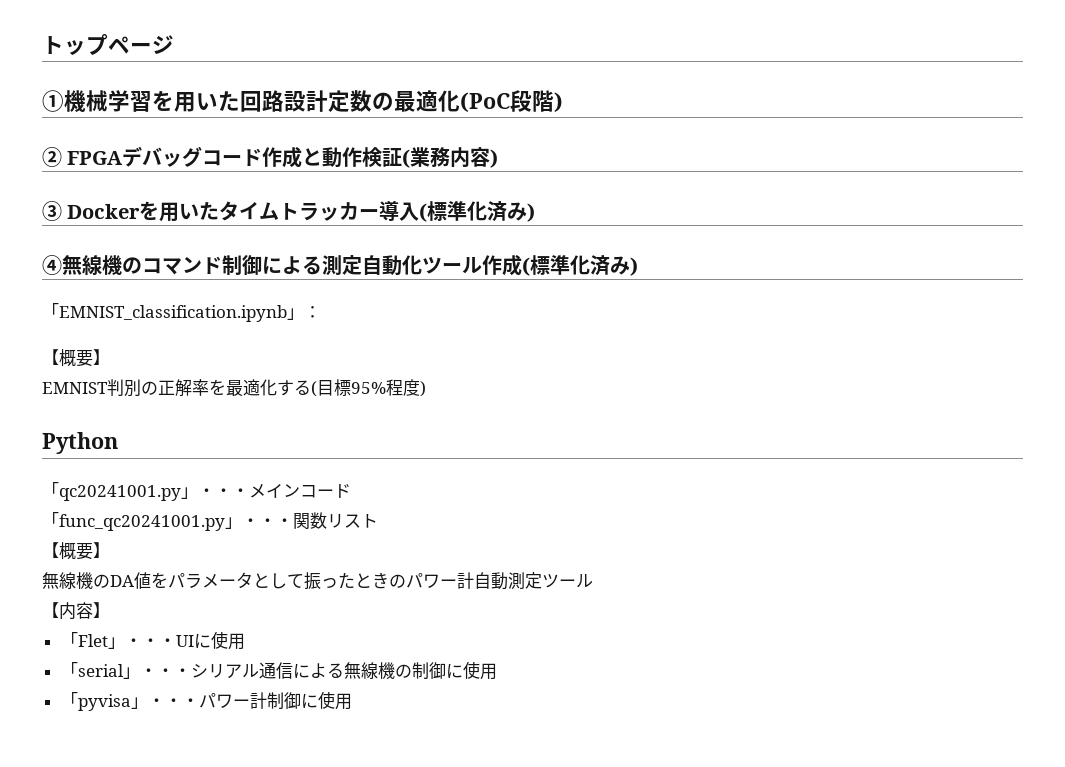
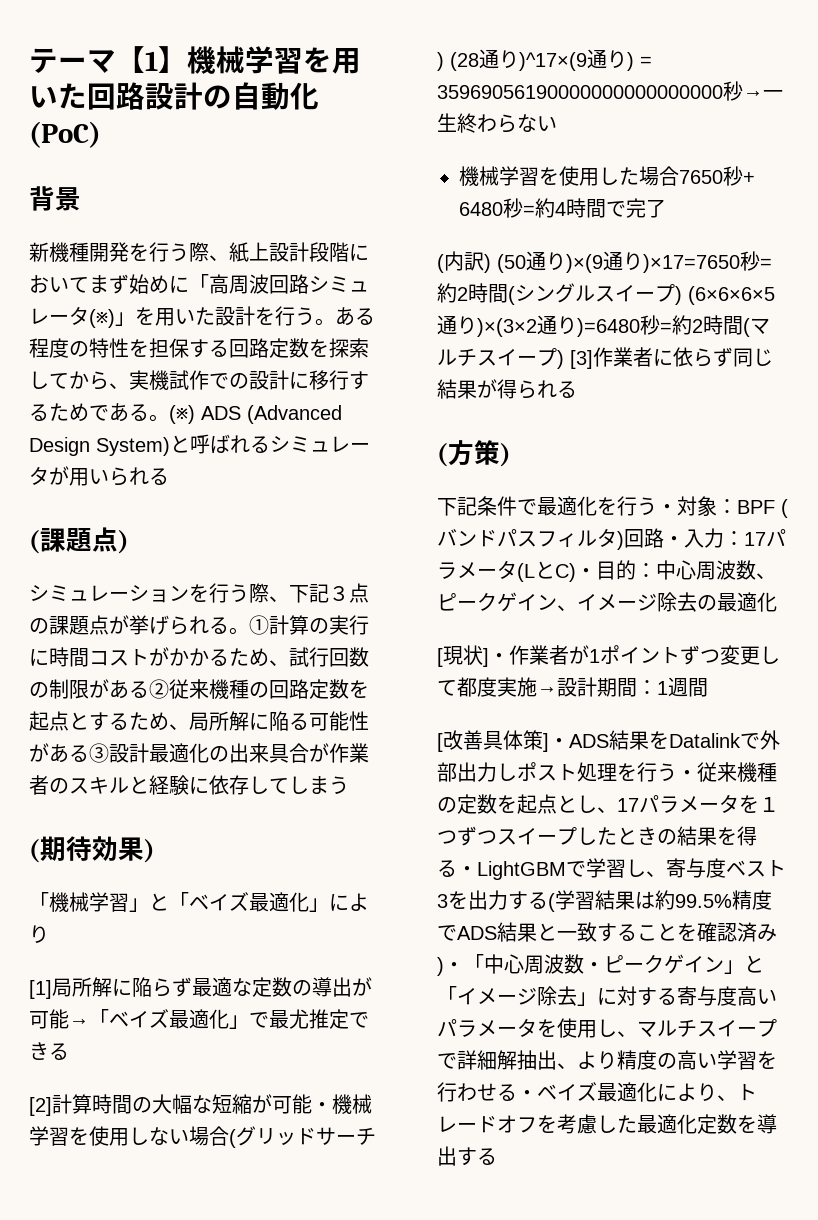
[42,34,174,55] [42,90,64,112] トップページ // ① -> [29,46,187,73] テーマ【1】
[328,90,563,112] [42,146,499,168] [42,200,536,222] [42,254,638,276] [42,303,321,322] [42,349,110,367] [42,379,426,397] [42,432,118,454] [42,482,351,501] [42,512,378,531] [42,542,110,560] [42,572,593,590] [42,602,110,620] [60,631,245,650] [60,661,497,680] [60,691,352,711] 定数の最適化(PoC段階) // ② FPGAデバッグコード作成と動作検証(業務内容) // ③ Dockerを用いたタイムトラッカー導入(標準化済み) // ④無線機のコマンド制御による測定自動化ツール作成(標準化済み) // 「EMNIST_classification.ipynb」： // 【概要】 // EMNIST判別の正解率を最適化する(目標95%程度) // Python // 「qc20241001.py」・・・メインコード // 「func_qc20241001.py」・・・関数リスト // 【概要】 // 無線機のDA値をパラメータとして振ったときのパワー計自動測定ツール // 【内容】 // 「Flet」・・・UIに使用 // 「serial」・・・シリアル通信による無線機の制御に使用 // 「pyvisa」・・・パワー計制御に使用 -> [203,82,319,110] [29,121,101,148] [29,186,81,211] [29,242,369,263] [29,274,369,294] [29,306,375,328] [29,338,369,358] [29,370,369,390] [29,403,342,424] [29,434,370,456] [29,466,169,486] [29,527,129,554] [29,583,369,603] [29,615,369,635] [29,647,369,667] [29,679,369,699] [29,711,369,731] [29,743,369,763] [29,775,349,796] [29,836,155,863] [29,892,369,912] [29,925,49,944] [29,977,372,999] [29,1009,369,1029] [29,1042,69,1060] [29,1094,372,1116] [29,1126,376,1148] [437,49,652,71] [437,81,783,101] [437,113,557,133] [459,166,755,186] [459,198,666,218] [437,251,772,273] [437,283,775,305] [437,315,770,337] [437,347,773,369] [437,379,577,399] [437,440,511,467] [437,496,788,518] [437,528,786,550] [437,560,776,582] [437,592,777,612] [437,645,780,667] [437,677,708,697] [437,730,780,752] [437,762,777,782] [437,794,779,814] [437,826,757,846] [437,858,786,880] [437,890,772,912] [437,922,777,942] [437,954,764,976] [437,986,777,1006] [437,1018,777,1038] [437,1050,777,1070] [437,1082,757,1102] [437,1114,777,1134] [437,1146,497,1166] の自動化(PoC) // 背景 // 新機種開発を行う際、紙上設計段階においてまず始めに「高周波回路シミュレータ(※)」を用いた設計を行う。ある程度の特性を担保する回路定数を探索してから、実機試作での設計に移行するためである。(※) ADS (Advanced Design System)と呼ばれるシミュレータが用いられる // (課題点) // シミュレーションを行う際、下記３点の課題点が挙げられる。①計算の実行に時間コストがかかるため、試行回数の制限がある②従来機種の回路定数を起点とするため、局所解に陥る可能性がある③設計最適化の出来具合が作業者のスキルと経験に依存してしまう // (期待効果) // 「機械学習」と「ベイズ最適化」により // [1]局所解に陥らず最適な定数の導出が可能→「ベイズ最適化」で最尤推定できる // [2]計算時間の大幅な短縮が可能・機械学習を使用しない場合(グリッドサーチ) (28通り)^17×(9通り) = 35969056190000000000000000秒→一生終わらない // 機械学習を使用した場合7650秒+ 6480秒=約4時間で完了 // (内訳) (50通り)×(9通り)×17=7650秒=約2時間(シングルスイープ) (6×6×6×5通り)×(3×2通り)=6480秒=約2時間(マルチスイープ) [3]作業者に依らず同じ結果が得られる // (方策) // 下記条件で最適化を行う・対象：BPF (バンドパスフィルタ)回路・入力：17パラメータ(LとC)・目的：中心周波数、ピークゲイン、イメージ除去の最適化 // [現状]・作業者が1ポイントずつ変更して都度実施→設計期間：1週間 // [改善具体策]・ADS結果をDatalinkで外部出力しポスト処理を行う・従来機種の定数を起点とし、17パラメータを１つずつスイープしたときの結果を得る・LightGBMで学習し、寄与度ベスト3を出力する(学習結果は約99.5%精度でADS結果と一致することを確認済み)・「中心周波数・ピークゲイン」と「イメージ除去」に対する寄与度高いパラメータを使用し、マルチスイープで詳細解抽出、より精度の高い学習を行わせる・ベイズ最適化により、トレードオフを考慮した最適化定数を導出する

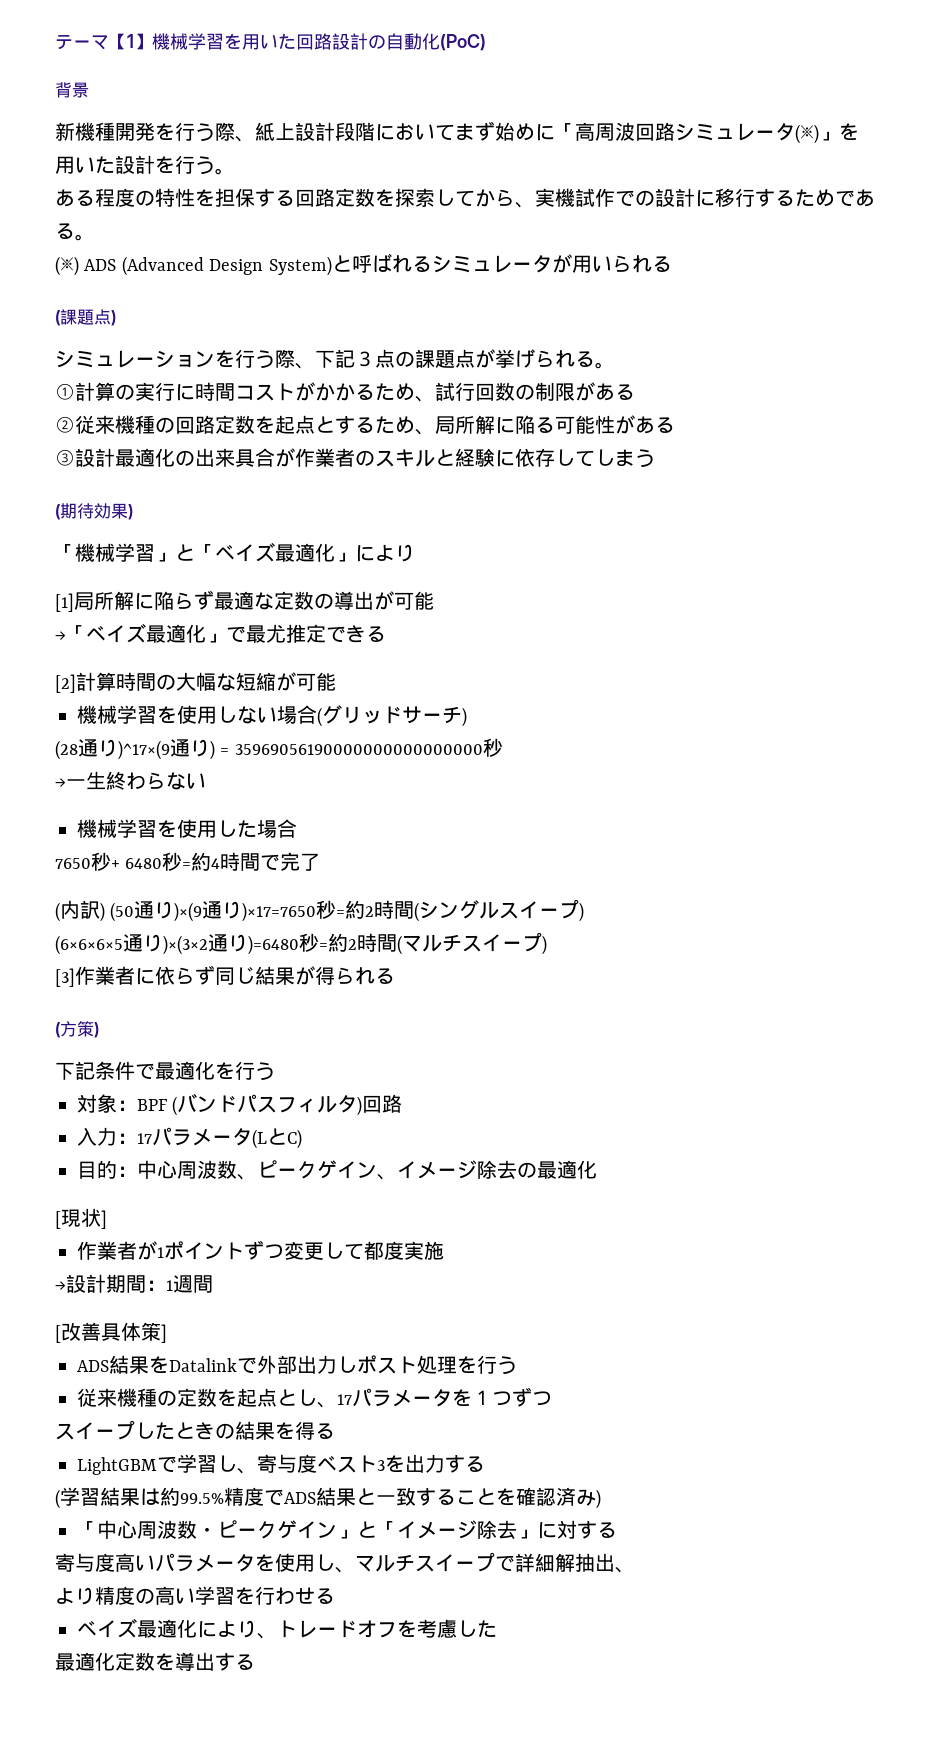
(335, 322) none -> (235, 171) //
(169, 418) none -> (95, 237) //
(249, 631) none -> (615, 365) //
(149, 689) none -> (635, 392) //
(89, 753) none -> (675, 425) //
(69, 1019) none -> (434, 600) //
[312,1102,332,1112] ・ -> (336, 681) //
(444, 61) none -> (467, 717) //
(743, 91) none -> (503, 747) //
(679, 176) none -> (297, 828) //
(682, 295) none -> (585, 912) //
(564, 359) none -> (547, 945) //
[657,504,677,514] ・ -> (275, 1071) //
[664,536,684,546] ・ -> (403, 1103) //
[576,568,596,578] ・ -> (302, 1139) //
[489,653,509,663] ・ -> (107, 1219) //
(537, 687) none -> (444, 1250) //
[549,738,569,748] ・ -> (167, 1333) //
[677,770,697,780] ・ -> (517, 1365) //
(497, 837) none -> (552, 1398) //
[457,866,477,876] ・ -> (335, 1431) //
(548, 900) none -> (485, 1464) //
[444,962,464,972] ・ -> (601, 1499) //
(677, 996) none -> (617, 1530) //
(577, 1066) none -> (635, 1570) //
[517,1090,537,1100] ・ -> (335, 1596) //
(637, 1124) none -> (497, 1629) //

